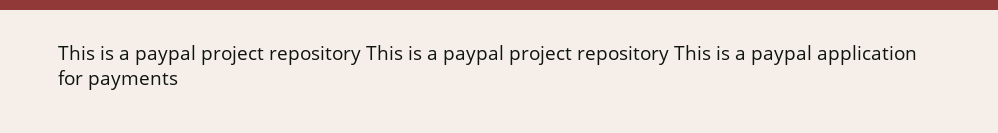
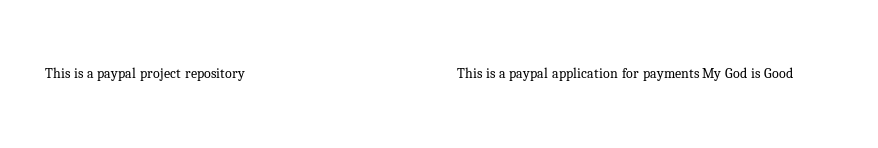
[58,45,669,65] This is a paypal project repository This is a paypal project repository -> [45,67,245,81] This is a paypal project repository //
(178, 81) none -> [702,67,793,81] My God is Good

